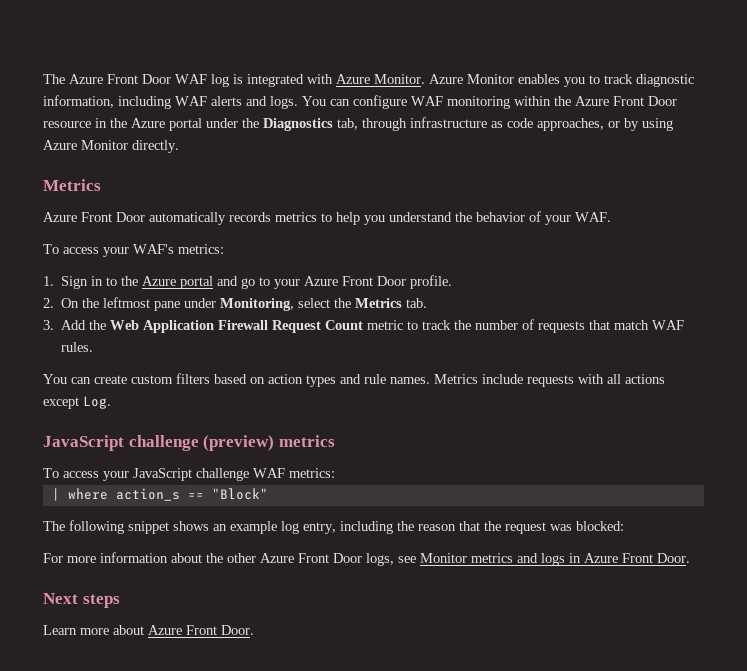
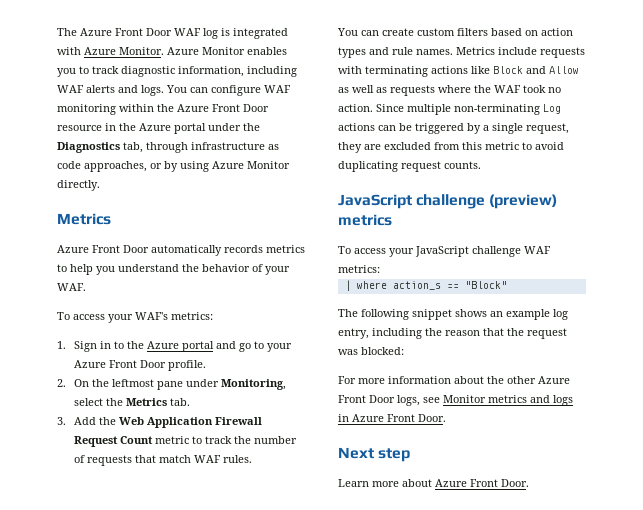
[607,374,665,384] [43,396,111,409] all actions except Log. -> [365,66,579,77] [338,85,561,96] [338,104,561,115] [338,123,569,134] [338,142,564,153] [338,161,481,172] terminating actions like Block and Allow as well as requests where the WAF took no action. Since multiple non-terminating Log actions can be triggered by a single request, they are excluded from this metric to avoid duplicating request counts.
[82,594,120,608] steps -> [378,448,411,462] step

